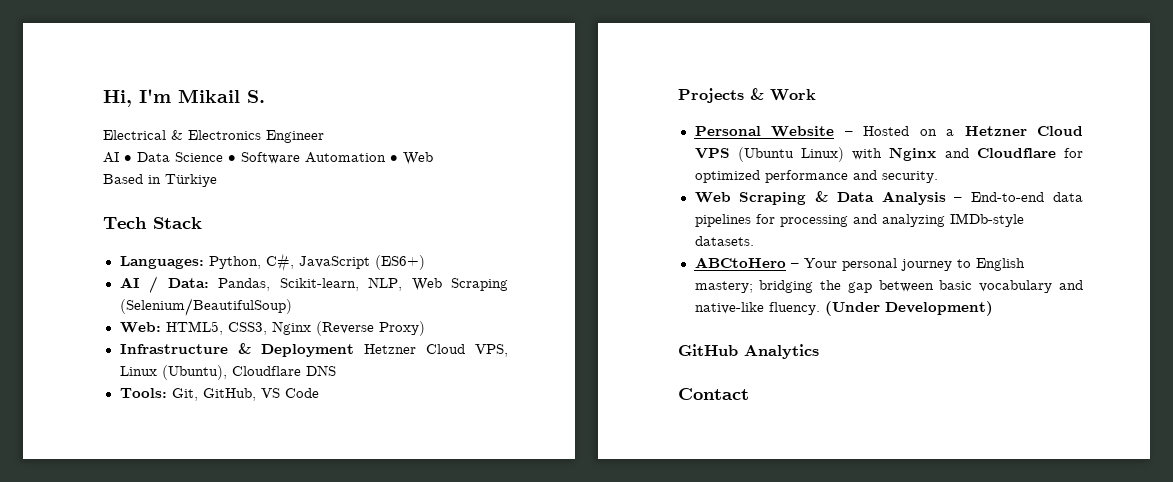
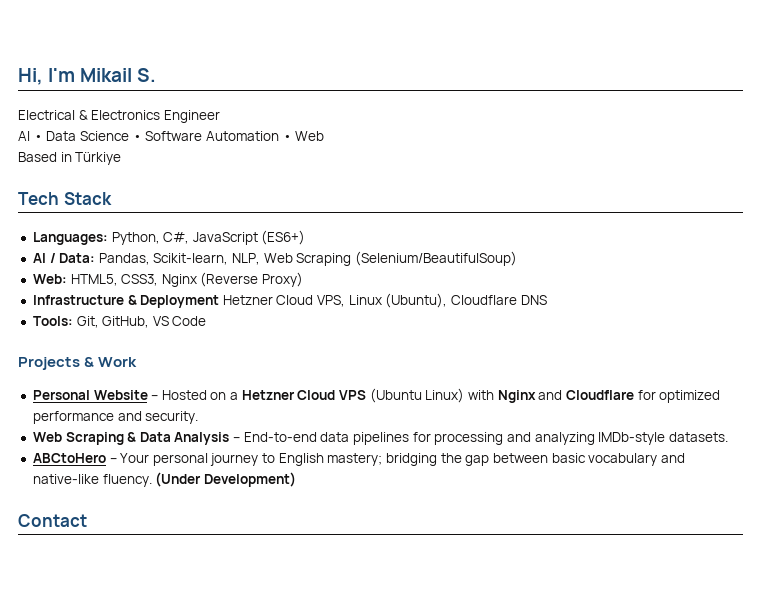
[678,344,819,359] // GitHub Analytics -> (296, 479) none

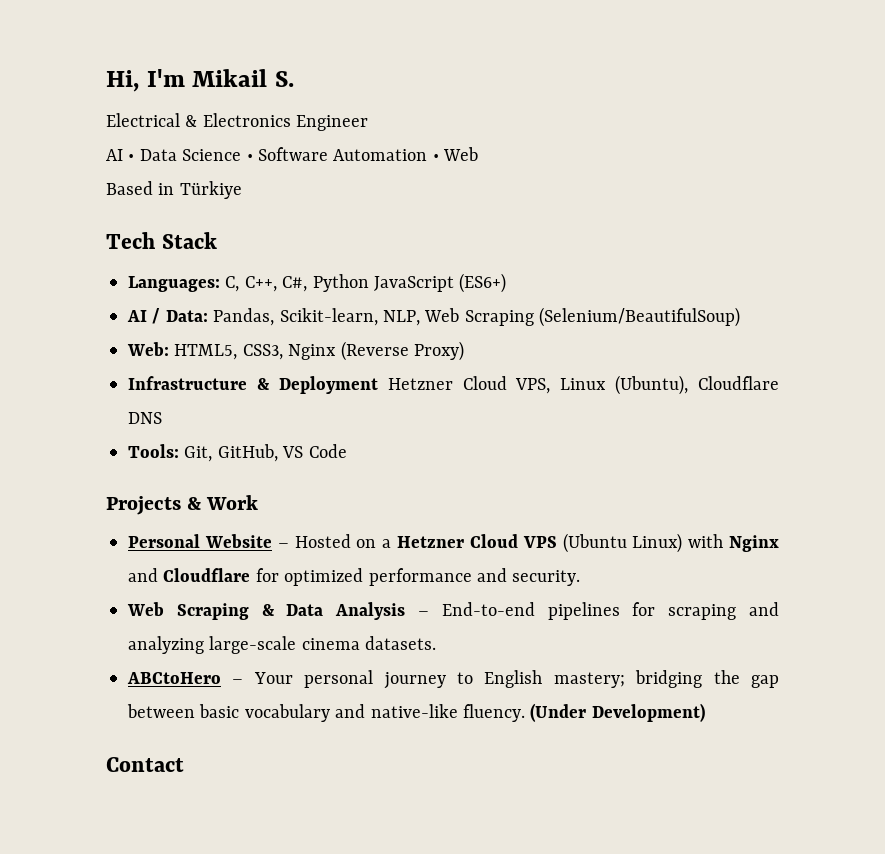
[111,232,190,245] Python, C#, -> [225,274,369,292] C, C++, C#, Python
[320,432,350,442] data -> (535, 609) none
[434,432,504,445] processing -> [668,604,737,620] scraping
[598,432,666,445] IMDb-style -> [209,636,360,654] large-scale cinema

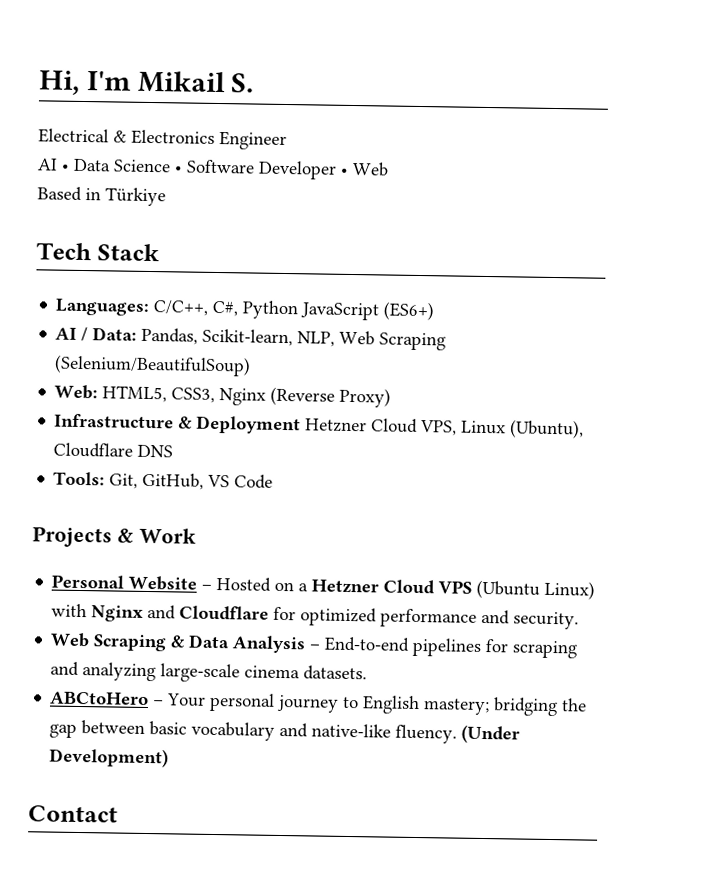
[333,149,428,161] Automation -> [258,160,337,180] Developer
[225,276,277,292] C, C++, -> [153,300,210,316] C/C++,

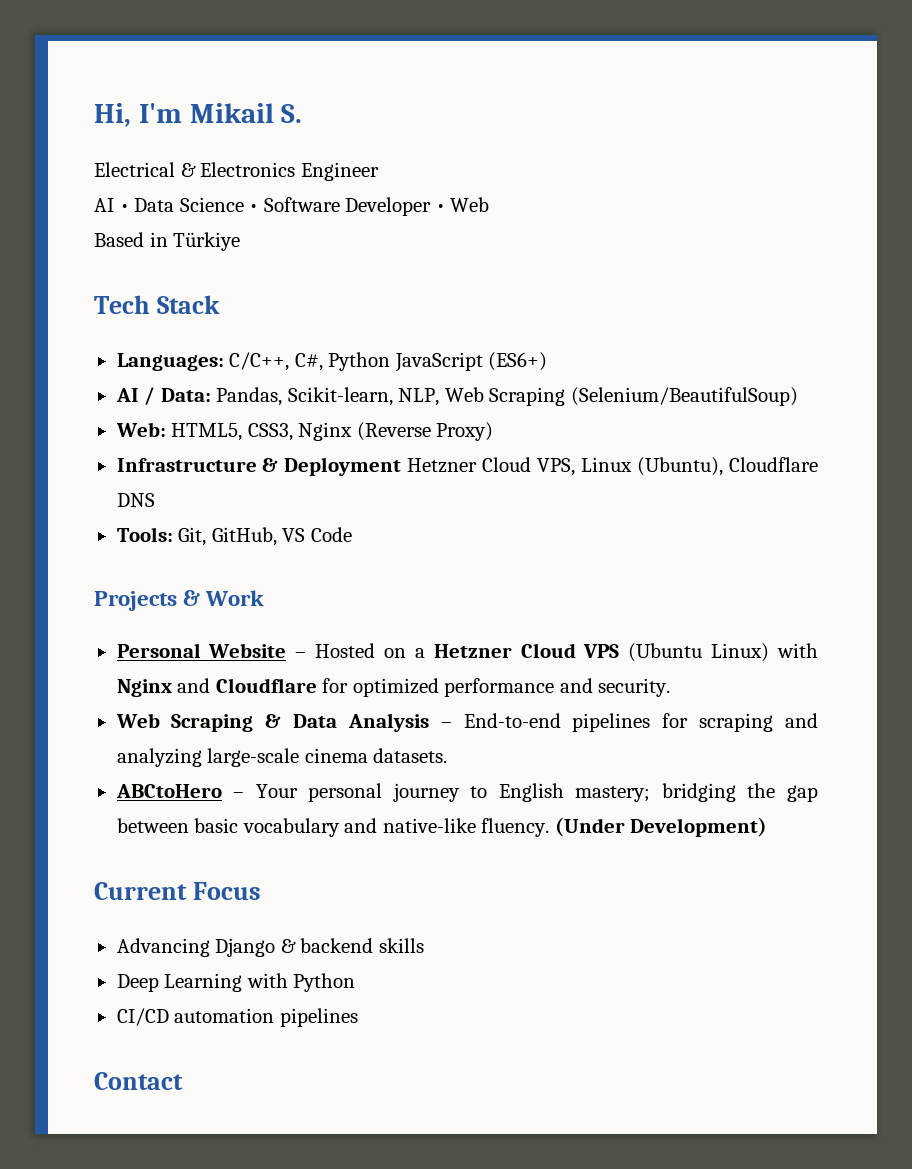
(170, 757) none -> [94,882,261,900] [116,938,424,957] [116,973,356,992] [116,1008,358,1027] // Current Focus // Advancing Django & backend skills // Deep Learning with Python // CI/CD automation pipelines

